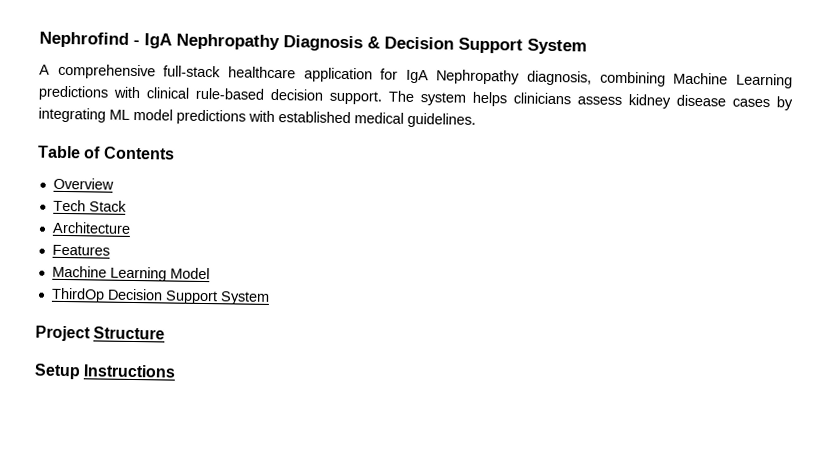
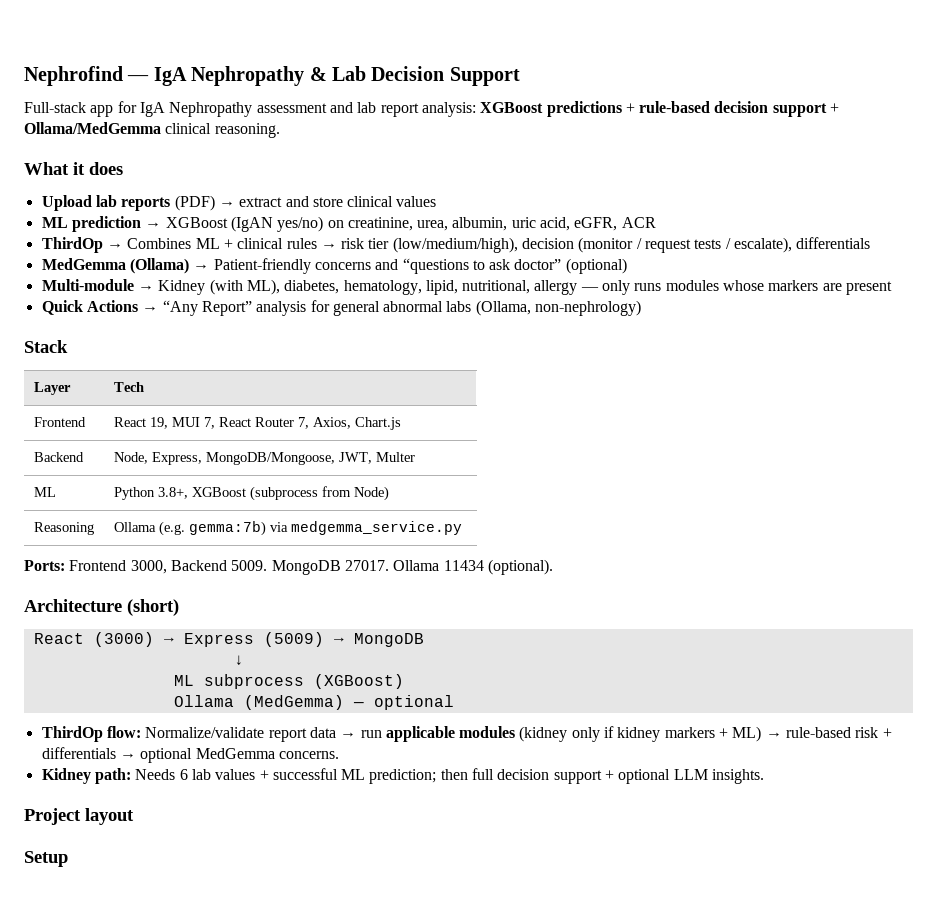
[133,33,587,55] [39,63,793,89] [38,85,793,111] [38,107,476,128] [37,145,175,160] [52,177,114,190] [52,199,127,212] [51,221,131,234] [51,244,110,256] [51,265,210,282] [50,287,270,305] - IgA Nephropathy Diagnosis & Decision Support System // A comprehensive full-stack healthcare application for IgA Nephropathy diagnosis, combining Machine Learning predictions with clinical rule-based decision support. The system helps clinicians assess kidney disease cases by integrating ML model predictions with established medical guidelines. // Table of Contents // Overview // Tech Stack // Architecture // Features // Machine Learning Model // ThirdOp Decision Support System -> [127,66,520,86] [24,101,840,117] [24,122,280,138] [24,162,123,175] [41,195,437,211] [41,216,656,232] [41,237,871,253] [41,258,627,274] [41,279,893,295] [41,300,642,316] [24,340,68,353] [33,382,71,395] [113,382,144,392] [33,417,86,427] [113,417,401,430] [33,452,84,462] [113,452,415,465] [33,487,56,497] [113,486,389,501] [33,522,94,535] [113,521,462,536] [24,559,553,575] [24,599,179,616] [33,632,424,647] [233,655,244,665] [173,674,404,689] [173,695,454,710] [41,726,892,742] [41,747,339,763] [41,768,765,784] — IgA Nephropathy & Lab Decision Support // Full-stack app for IgA Nephropathy assessment and lab report analysis: XGBoost predictions + rule-based decision support + Ollama/MedGemma clinical reasoning. // What it does // Upload lab reports (PDF) → extract and store clinical values // ML prediction → XGBoost (IgAN yes/no) on creatinine, urea, albumin, uric acid, eGFR, ACR // ThirdOp → Combines ML + clinical rules → risk tier (low/medium/high), decision (monitor / request tests / escalate), differentials // MedGemma (Ollama) → Patient-friendly concerns and “questions to ask doctor” (optional) // Multi-module → Kidney (with ML), diabetes, hematology, lipid, nutritional, allergy — only runs modules whose markers are present // Quick Actions → “Any Report” analysis for general abnormal labs (Ollama, non-nephrology) // Stack // Layer | Tech // Frontend | React 19, MUI 7, React Router 7, Axios, Chart.js // Backend | Node, Express, MongoDB/Mongoose, JWT, Multer // ML | Python 3.8+, XGBoost (subprocess from Node) // Reasoning | Ollama (e.g. gemma:7b) via medgemma_service.py // Ports: Frontend 3000, Backend 5009. MongoDB 27017. Ollama 11434 (optional). // Architecture (short) // React (3000) → Express (5009) → MongoDB // ↓ // ML subprocess (XGBoost) // Ollama (MedGemma) — optional // ThirdOp flow: Normalize/validate report data → run applicable modules (kidney only if kidney markers + ML) → rule-based risk + differentials → optional MedGemma concerns. // Kidney path: Needs 6 lab values + successful ML prediction; then full decision support + optional LLM insights.
[93,326,166,340] Structure -> [85,808,134,825] layout
[83,364,177,378] Instructions -> (68, 859) none

